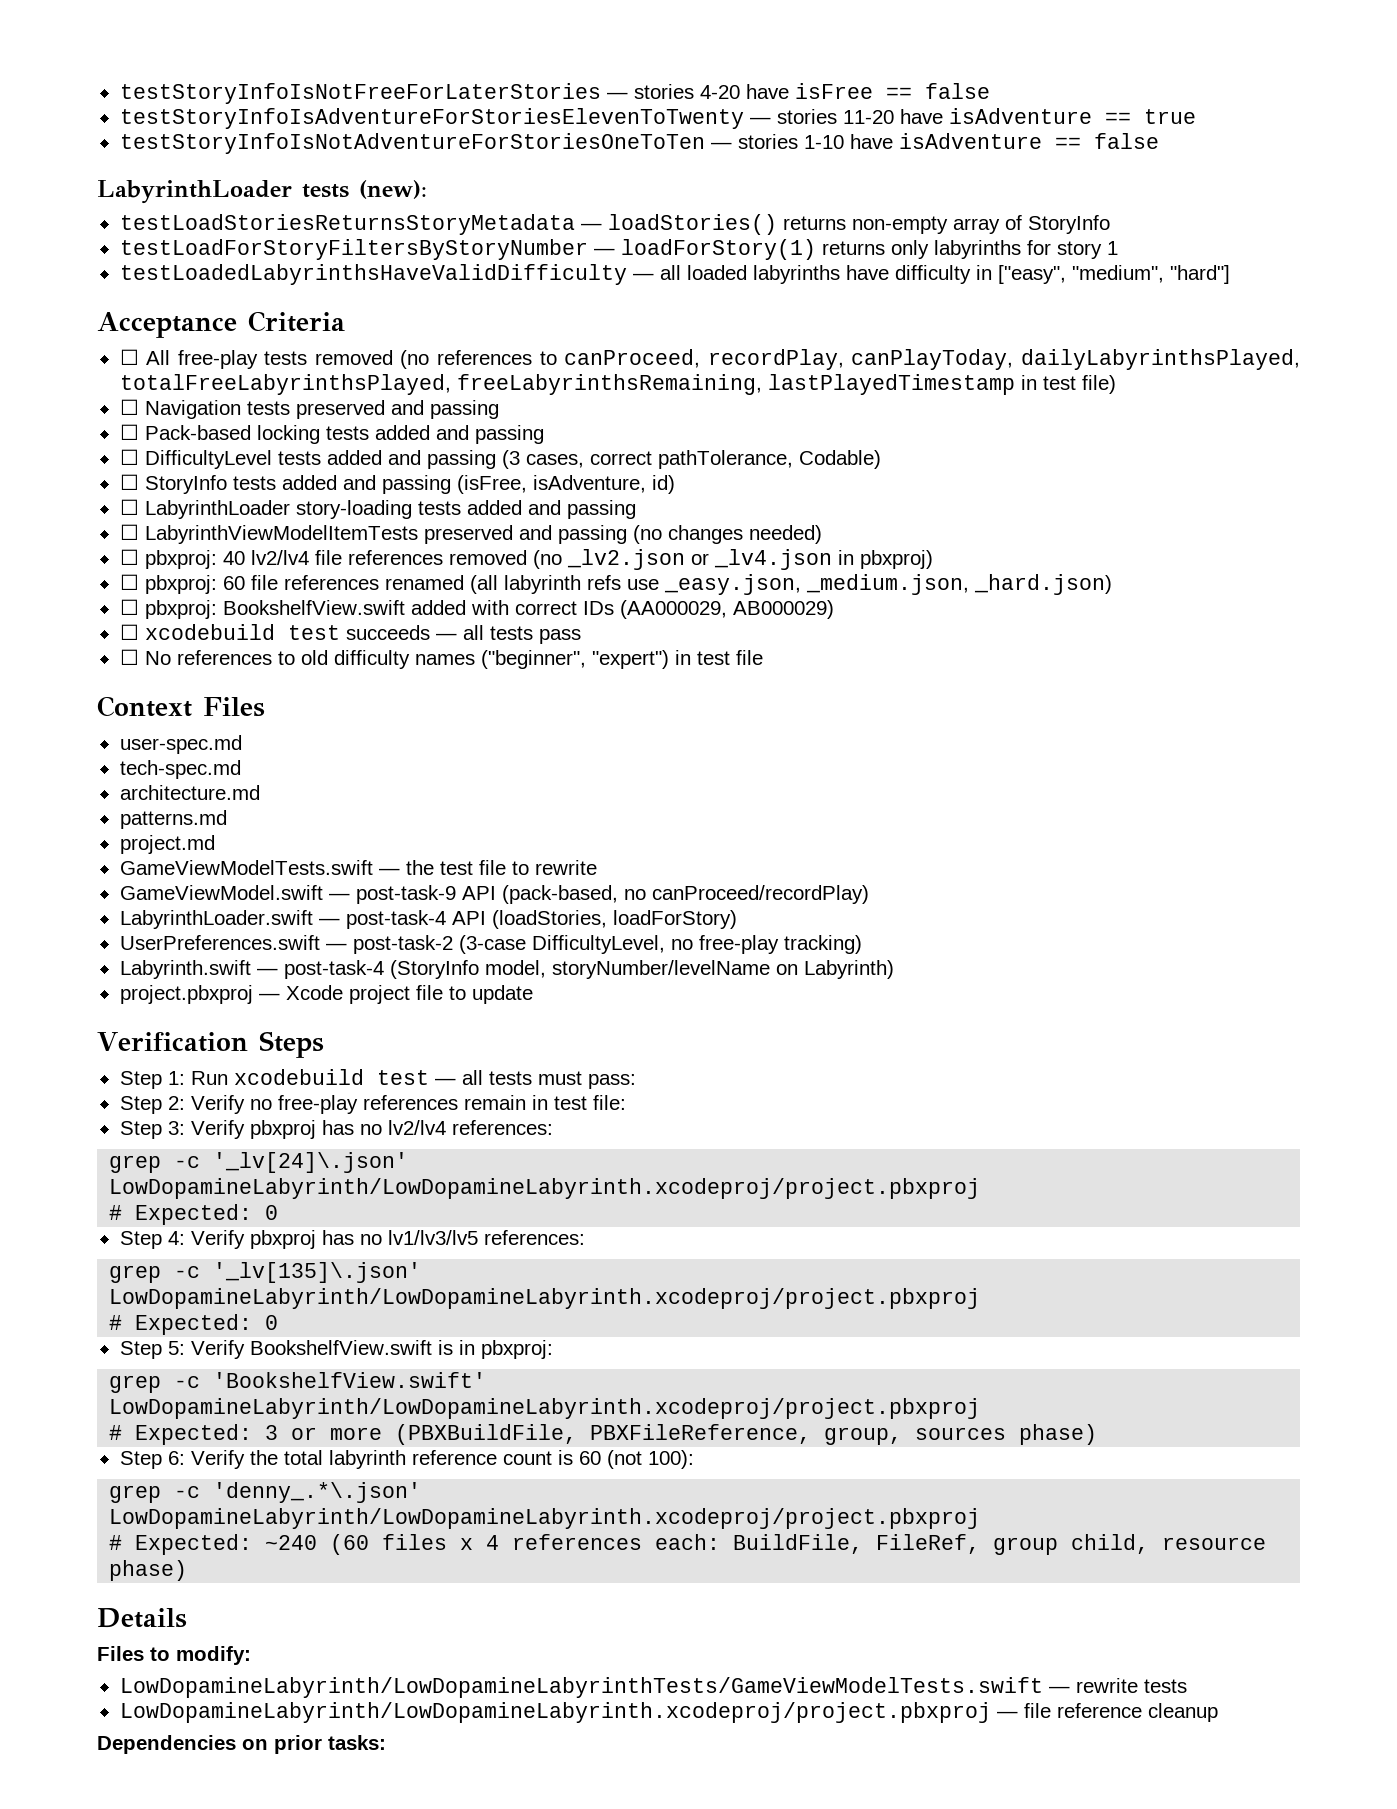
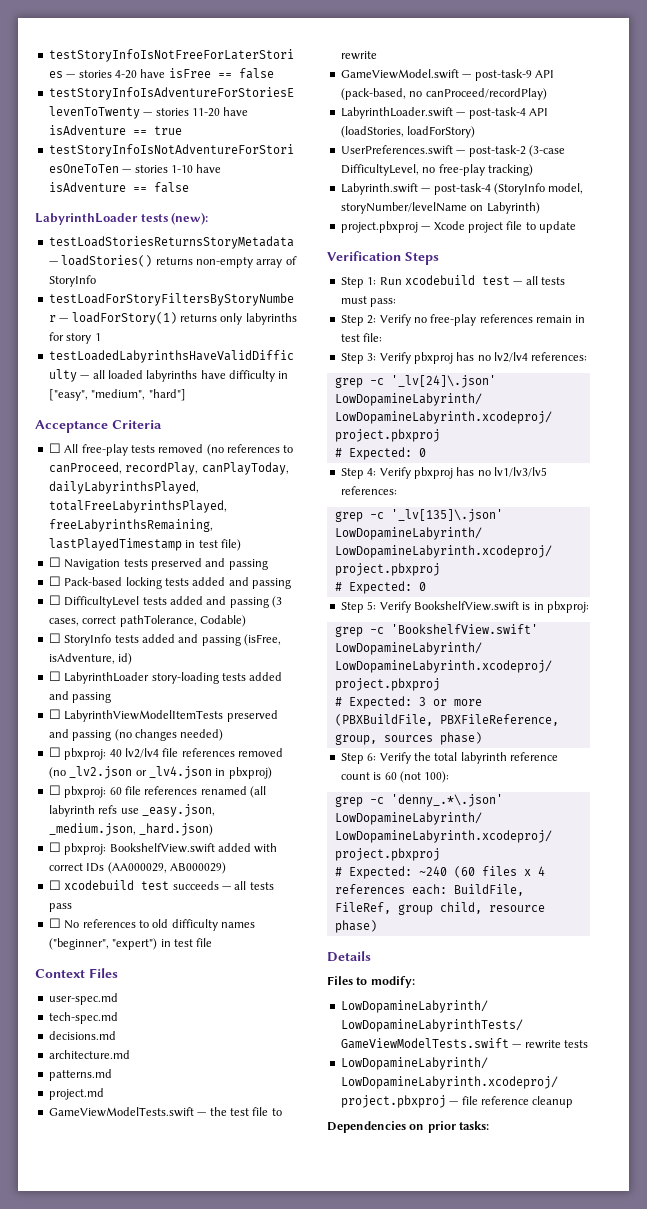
(241, 769) none -> [48,1031,116,1040] // decisions.md

